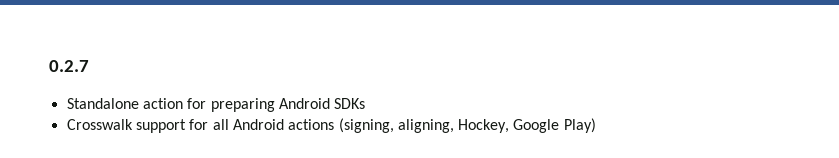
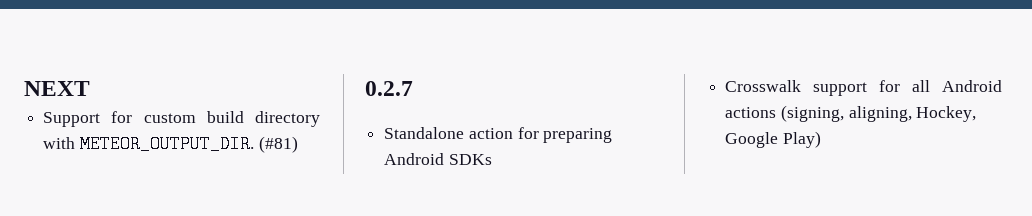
(49, 66) none -> [24,81,90,96] [43,111,320,127] [43,135,298,153] NEXT // Support for custom build directory with METEOR_OUTPUT_DIR. (#81) //

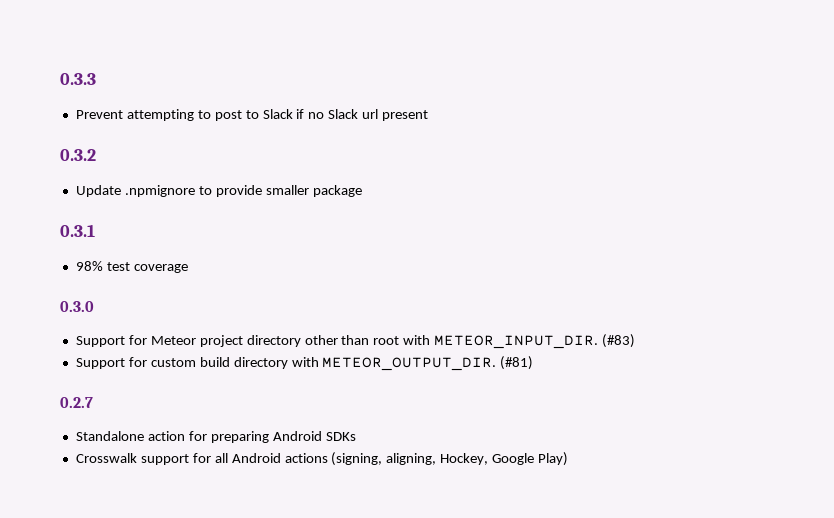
[24,81,90,96] NEXT -> [60,73,96,85] [75,109,429,121] [60,149,96,161] [75,185,362,197] [60,224,95,237] [75,261,188,273] [60,301,94,312] [75,334,636,349] 0.3.3 // Prevent attempting to post to Slack if no Slack url present // 0.3.2 // Update .npmignore to provide smaller package // 0.3.1 // 98% test coverage // 0.3.0 // Support for Meteor project directory other than root with METEOR_INPUT_DIR. (#83)

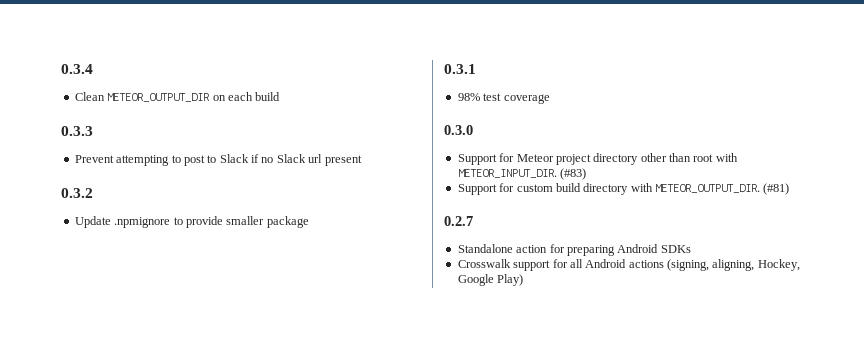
(60, 79) none -> [61,64,93,74] [74,92,281,102] 0.3.4 // Clean METEOR_OUTPUT_DIR on each build //

